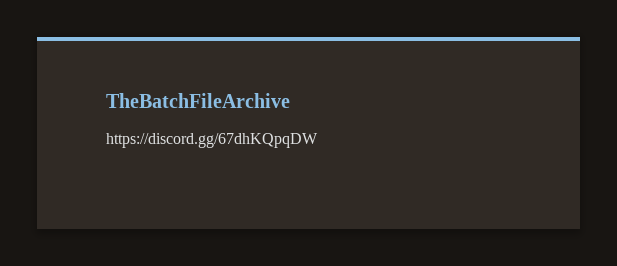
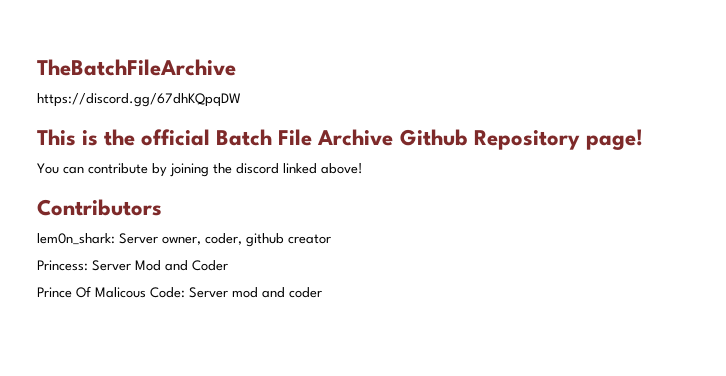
(318, 140) none -> [37,129,643,150] [37,163,363,177] [37,199,162,216] [37,233,331,247] [37,260,228,271] [37,286,322,298] // This is the official Batch File Archive Github Repository page! // You can contribute by joining the discord linked above! // Contributors // lem0n_shark: Server owner, coder, github creator // Princess: Server Mod and Coder // Prince Of Malicous Code: Server mod and coder

